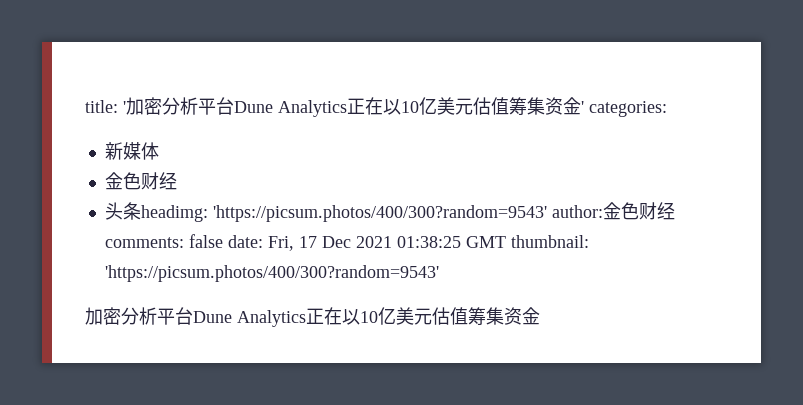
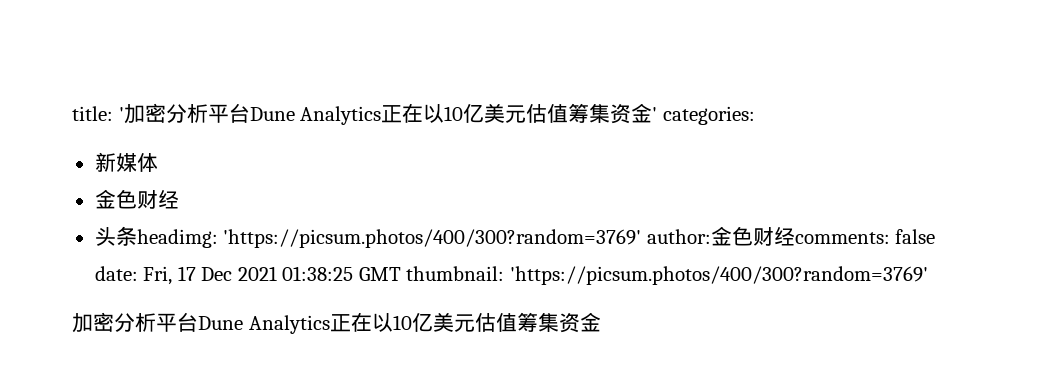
[212,205,547,222] 'https://picsum.photos/400/300?random=9543' -> [223,229,642,248] 'https://picsum.photos/400/300?random=3769'
[104,265,439,282] 'https://picsum.photos/400/300?random=9543' -> [509,266,928,285] 'https://picsum.photos/400/300?random=3769'

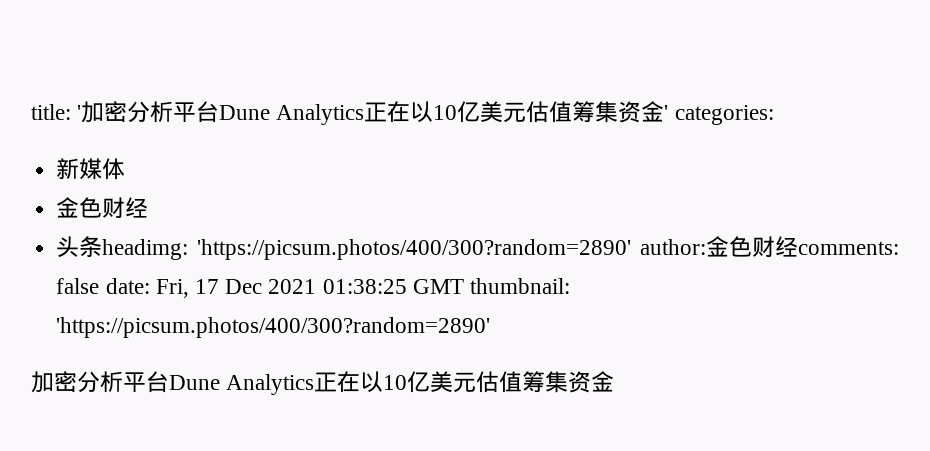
[223,229,642,248] 'https://picsum.photos/400/300?random=3769' -> [197,239,632,260] 'https://picsum.photos/400/300?random=2890'
[509,266,928,285] 'https://picsum.photos/400/300?random=3769' -> [56,317,491,338] 'https://picsum.photos/400/300?random=2890'

